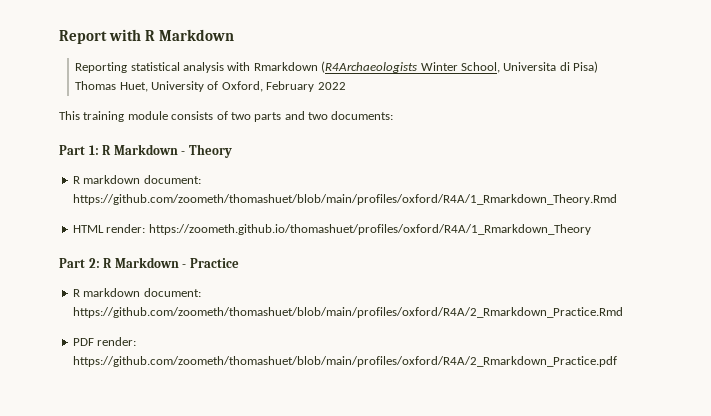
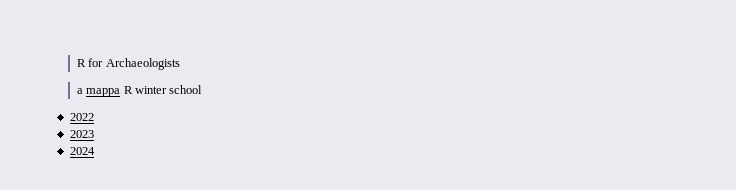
[59,29,235,44] [75,61,599,73] [75,81,346,92] [59,111,394,122] [59,144,232,158] [72,175,201,184] [72,194,617,205] [72,224,591,235] [59,257,239,268] [72,288,201,297] [72,307,623,318] [72,337,137,346] [72,356,617,367] Report with R Markdown // Reporting statistical analysis with Rmarkdown (R4Archaeologists Winter School, Universita di Pisa) // Thomas Huet, University of Oxford, February 2022 // This training module consists of two parts and two documents: // Part 1: R Markdown - Theory // R markdown document: https://github.com/zoometh/thomashuet/blob/main/profiles/oxford/R4A/1_Rmarkdown_Theory.Rmd // HTML render: https://zoometh.github.io/thomashuet/profiles/oxford/R4A/1_Rmarkdown_Theory // Part 2: R Markdown - Practice // R markdown document: https://github.com/zoometh/thomashuet/blob/main/profiles/oxford/R4A/2_Rmarkdown_Practice.Rmd // PDF render: https://github.com/zoometh/thomashuet/blob/main/profiles/oxford/R4A/2_Rmarkdown_Practice.pdf -> [76,58,180,70] [76,85,203,97] [69,113,94,121] [69,130,94,138] [69,147,95,155] R for Archaeologists // a mappa R winter school // 2022 // 2023 // 2024

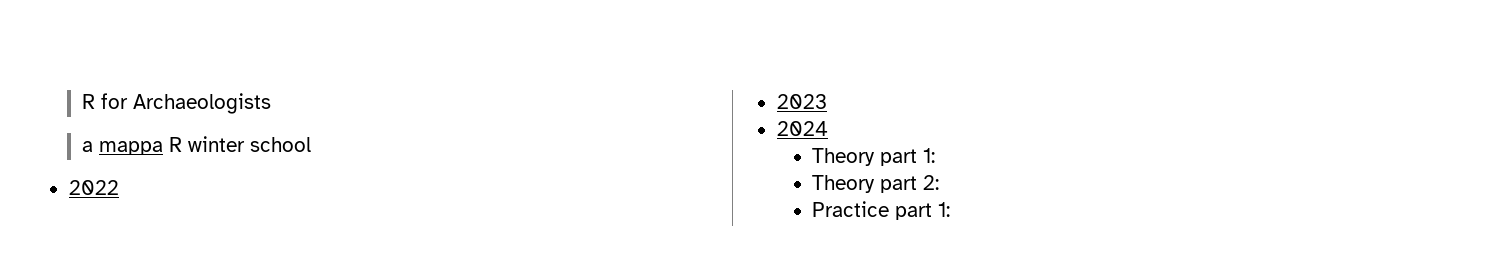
(95, 151) none -> [812,148,936,166] [812,175,940,193] [812,201,951,220] // Theory part 1: // Theory part 2: // Practice part 1:

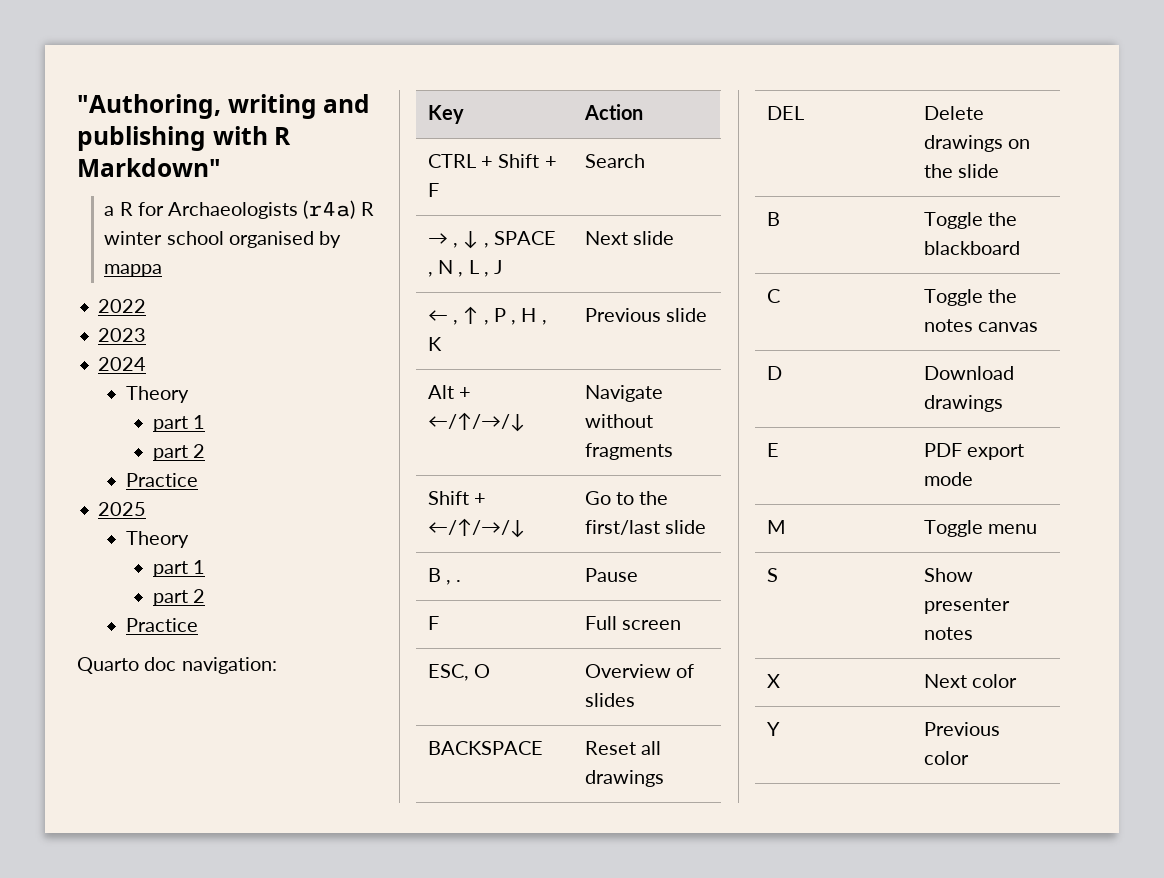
(81, 101) none -> [77,94,371,119] [77,126,292,151] [77,158,221,177] [104,206,115,216] "Authoring, writing and publishing with R Markdown" // a
[81,141,163,155] // a mappa -> [303,200,356,219] (r4a)
(311, 144) none -> [228,231,342,248] [104,264,163,277] organised by mappa
[880,148,936,166] [812,175,940,193] [812,201,951,220] part 1: // Theory part 2: // Practice part 1: -> [153,415,206,432] [153,444,206,461] [125,473,198,487] [98,502,147,516] [125,531,189,548] [153,560,206,577] [153,589,206,606] [125,618,198,632] [77,657,277,674] [427,105,464,124] [583,104,643,120] [427,154,557,168] [427,183,439,197] [584,154,645,168] [427,231,556,249] [427,260,503,277] [584,231,674,245] [427,306,547,325] [427,337,442,351] [584,308,707,322] [427,385,471,399] [427,412,525,432] [584,385,663,402] [584,414,653,428] [584,443,673,460] [427,491,486,505] [427,518,525,538] [584,491,669,505] [584,520,706,535] [427,568,462,585] [584,568,638,582] [427,616,439,630] [584,616,681,630] [427,664,490,681] [584,664,694,678] [584,693,635,707] [427,741,543,755] [584,741,661,755] [584,770,664,787] [766,106,804,120] [923,106,984,120] [923,135,1030,152] [923,164,999,178] [766,212,780,226] [923,212,1017,229] [923,241,1020,255] [766,289,780,303] [923,289,1017,306] [923,319,1038,332] [766,366,782,380] [923,366,1014,380] [923,395,1003,412] [766,443,779,457] [923,443,1024,460] [923,472,973,486] [766,520,786,534] [923,520,1037,537] [766,568,778,582] [923,568,973,582] [923,598,1010,614] [923,627,973,640] [766,674,780,688] [923,674,1017,688] [766,722,780,736] [923,722,1000,736] [923,751,969,765] // part 1 // part 2 // Practice // 2025 // Theory // part 1 // part 2 // Practice // Quarto doc navigation: // Key | Action // CTRL + Shift + F | Search // → , ↓ , SPACE , N , L , J | Next slide // ← , ↑ , P , H , K | Previous slide // Alt + ←/↑/→/↓ | Navigate without fragments // Shift + ←/↑/→/↓ | Go to the first/last slide // B , . | Pause // F | Full screen // ESC, O | Overview of slides // BACKSPACE | Reset all drawings // DEL | Delete drawings on the slide // B | Toggle the blackboard // C | Toggle the notes canvas // D | Download drawings // E | PDF export mode // M | Toggle menu // S | Show presenter notes // X | Next color // Y | Previous color

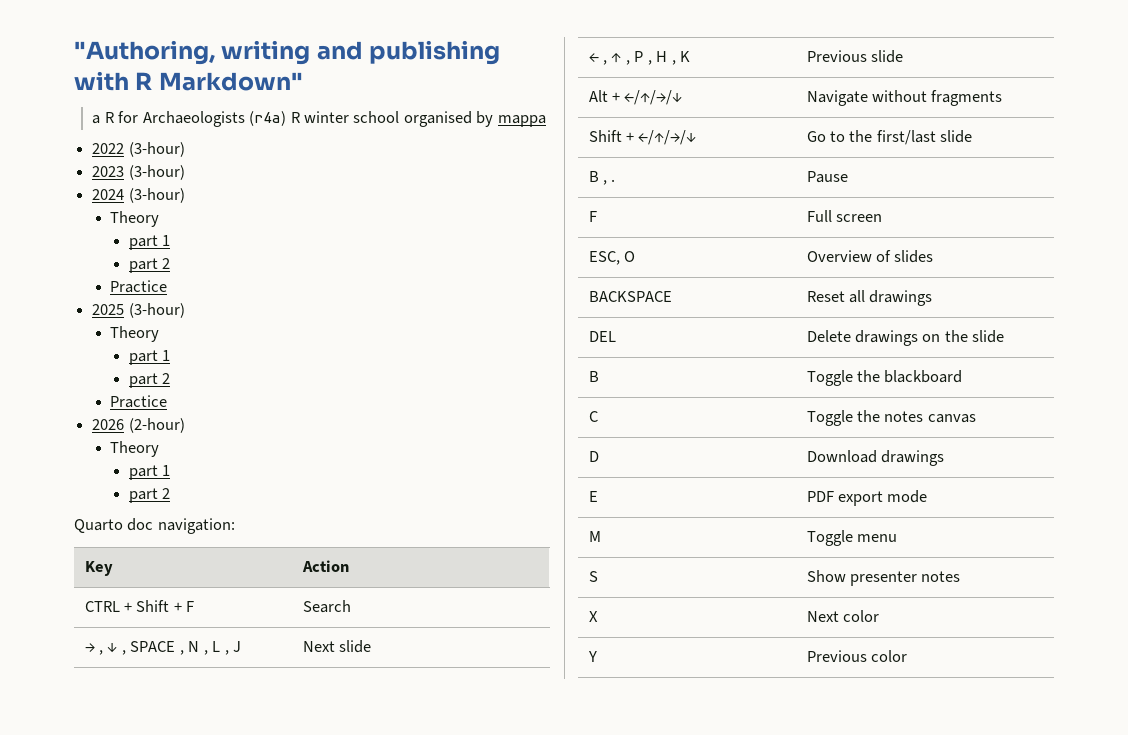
(147, 306) none -> [128,142,185,157] (3-hour)
(147, 335) none -> [128,165,185,180] (3-hour)
(147, 364) none -> [128,188,185,203] (3-hour)
[125,531,189,548] [153,560,206,577] [153,589,206,606] [125,618,198,632] // Theory // part 1 // part 2 // Practice -> [128,303,185,318] [110,326,160,342] [128,350,171,365] [128,373,171,388] [110,395,168,408] [92,418,185,433] [110,441,160,457] [128,465,171,480] [128,488,171,503] (3-hour) // Theory // part 1 // part 2 // Practice // 2026 (2-hour) // Theory // part 1 // part 2

